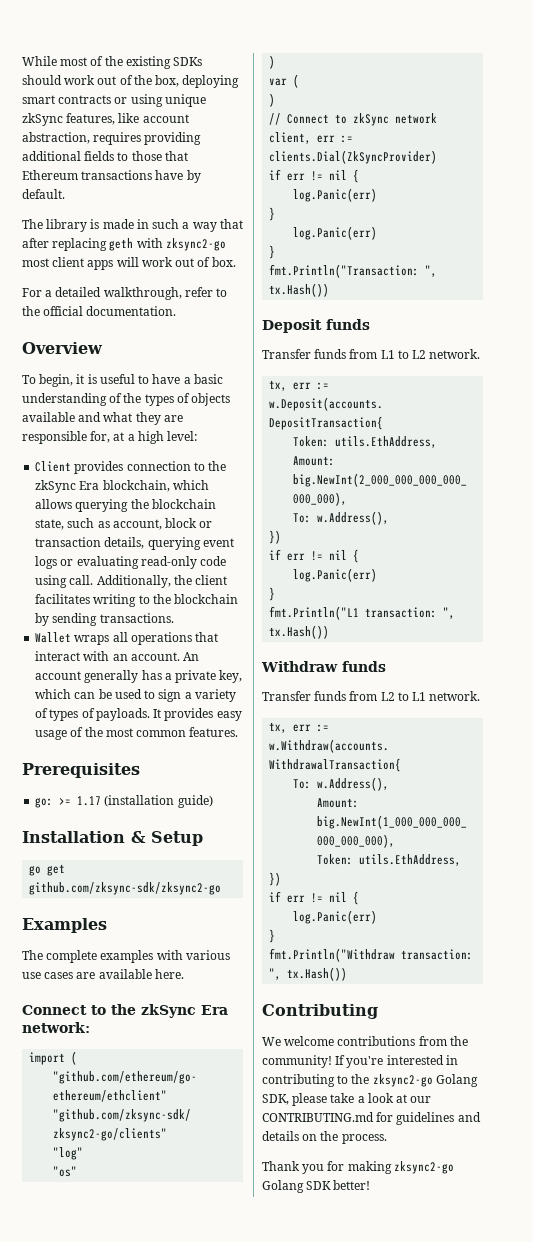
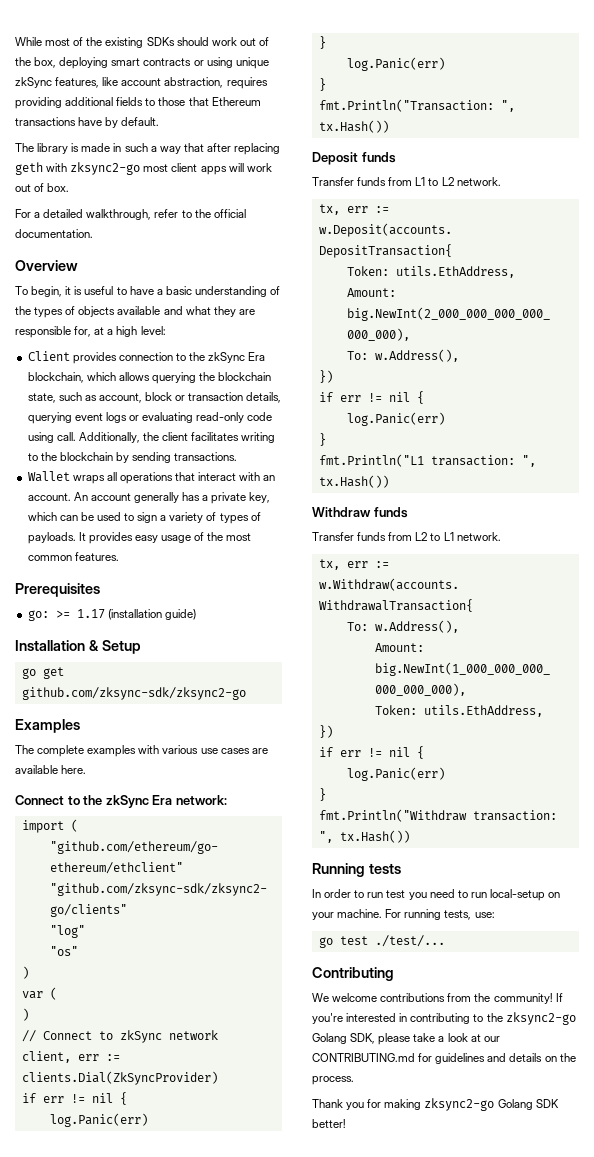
(348, 974) none -> [312,863,401,877] [312,889,561,901] [312,909,495,920] [318,935,445,948] // Running tests // In order to run test you need to run local-setup on your machine. For running tests, use: // go test ./test/...

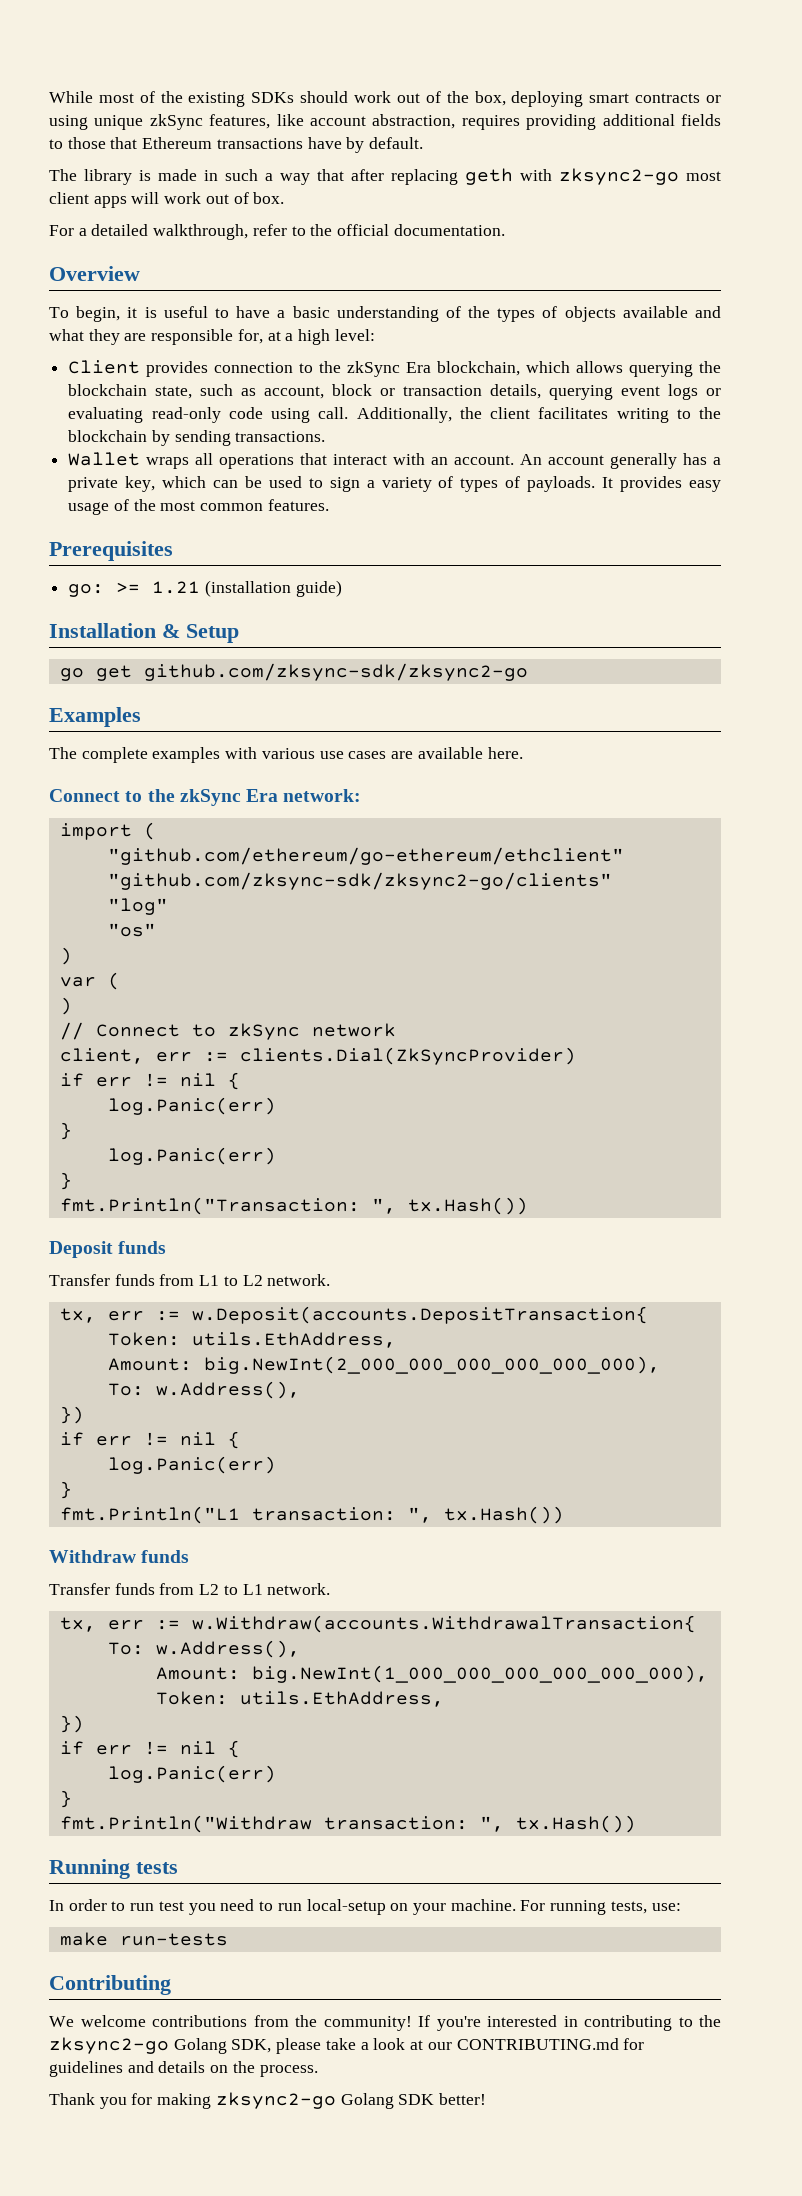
[76,609,105,619] 1.17 -> [152,581,201,594] 1.21
[318,935,445,948] go test ./test/... -> [59,1932,228,1946] make run-tests

